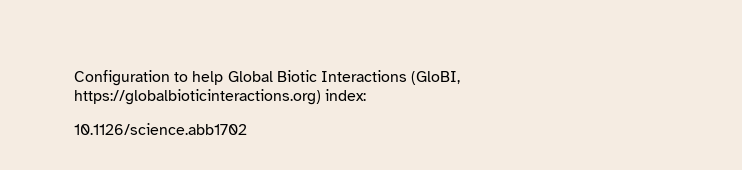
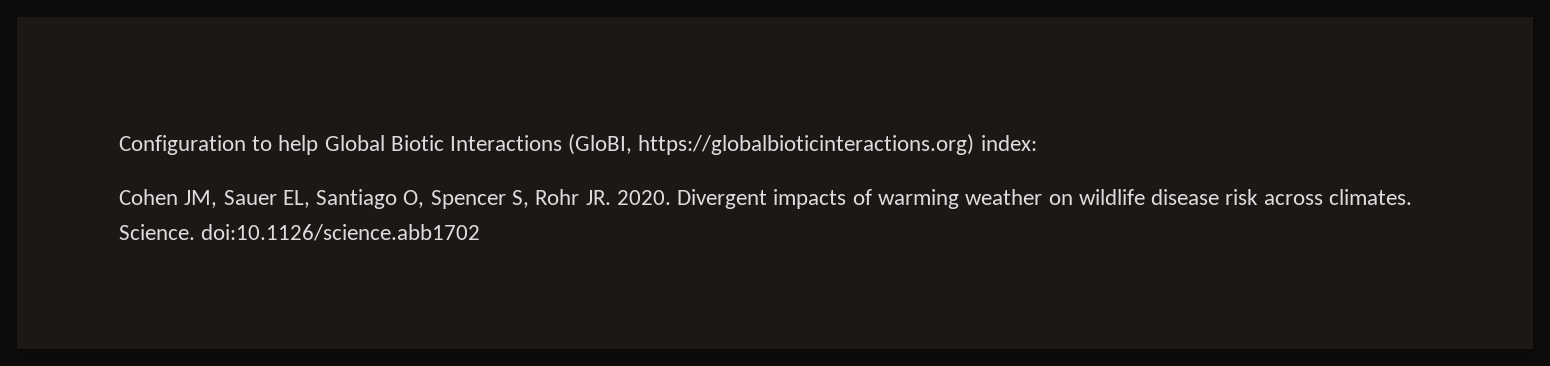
[74,123,247,135] 10.1126/science.abb1702 -> [119,189,1412,209] [119,224,481,241] Cohen JM, Sauer EL, Santiago O, Spencer S, Rohr JR. 2020. Divergent impacts of warming weather on wildlife disease risk across climates. Science. doi:10.1126/science.abb1702

